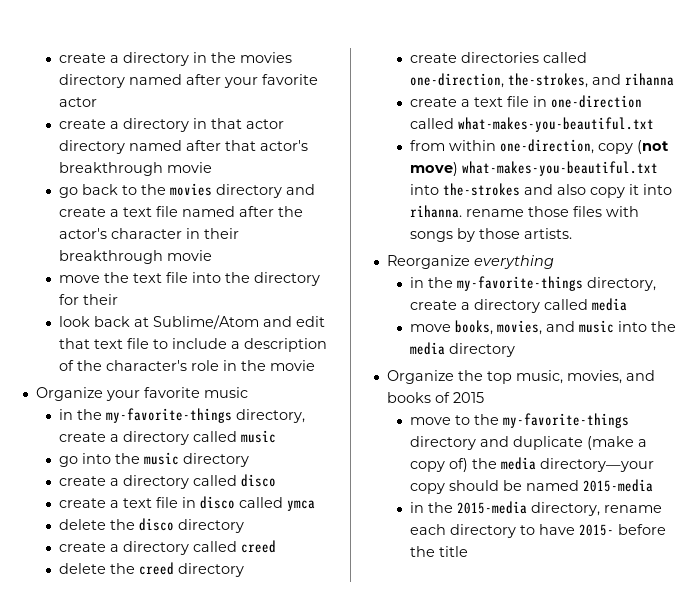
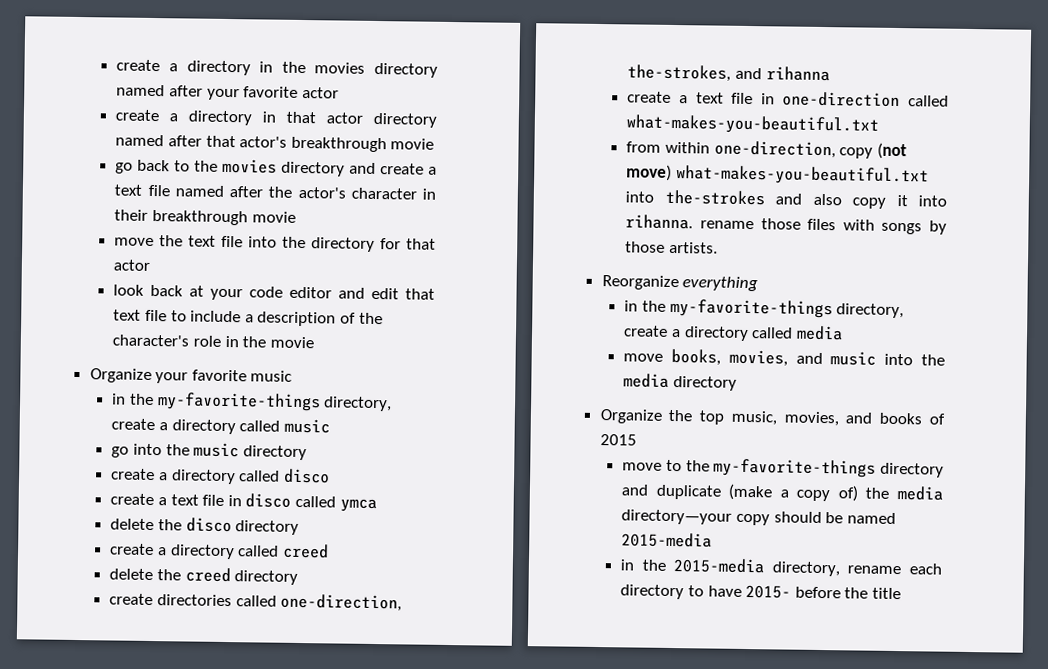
[83,294,119,305] their -> [405,238,436,250] [113,259,151,271] that actor
[153,315,260,329] Sublime/Atom -> [210,286,333,301] your code editor

